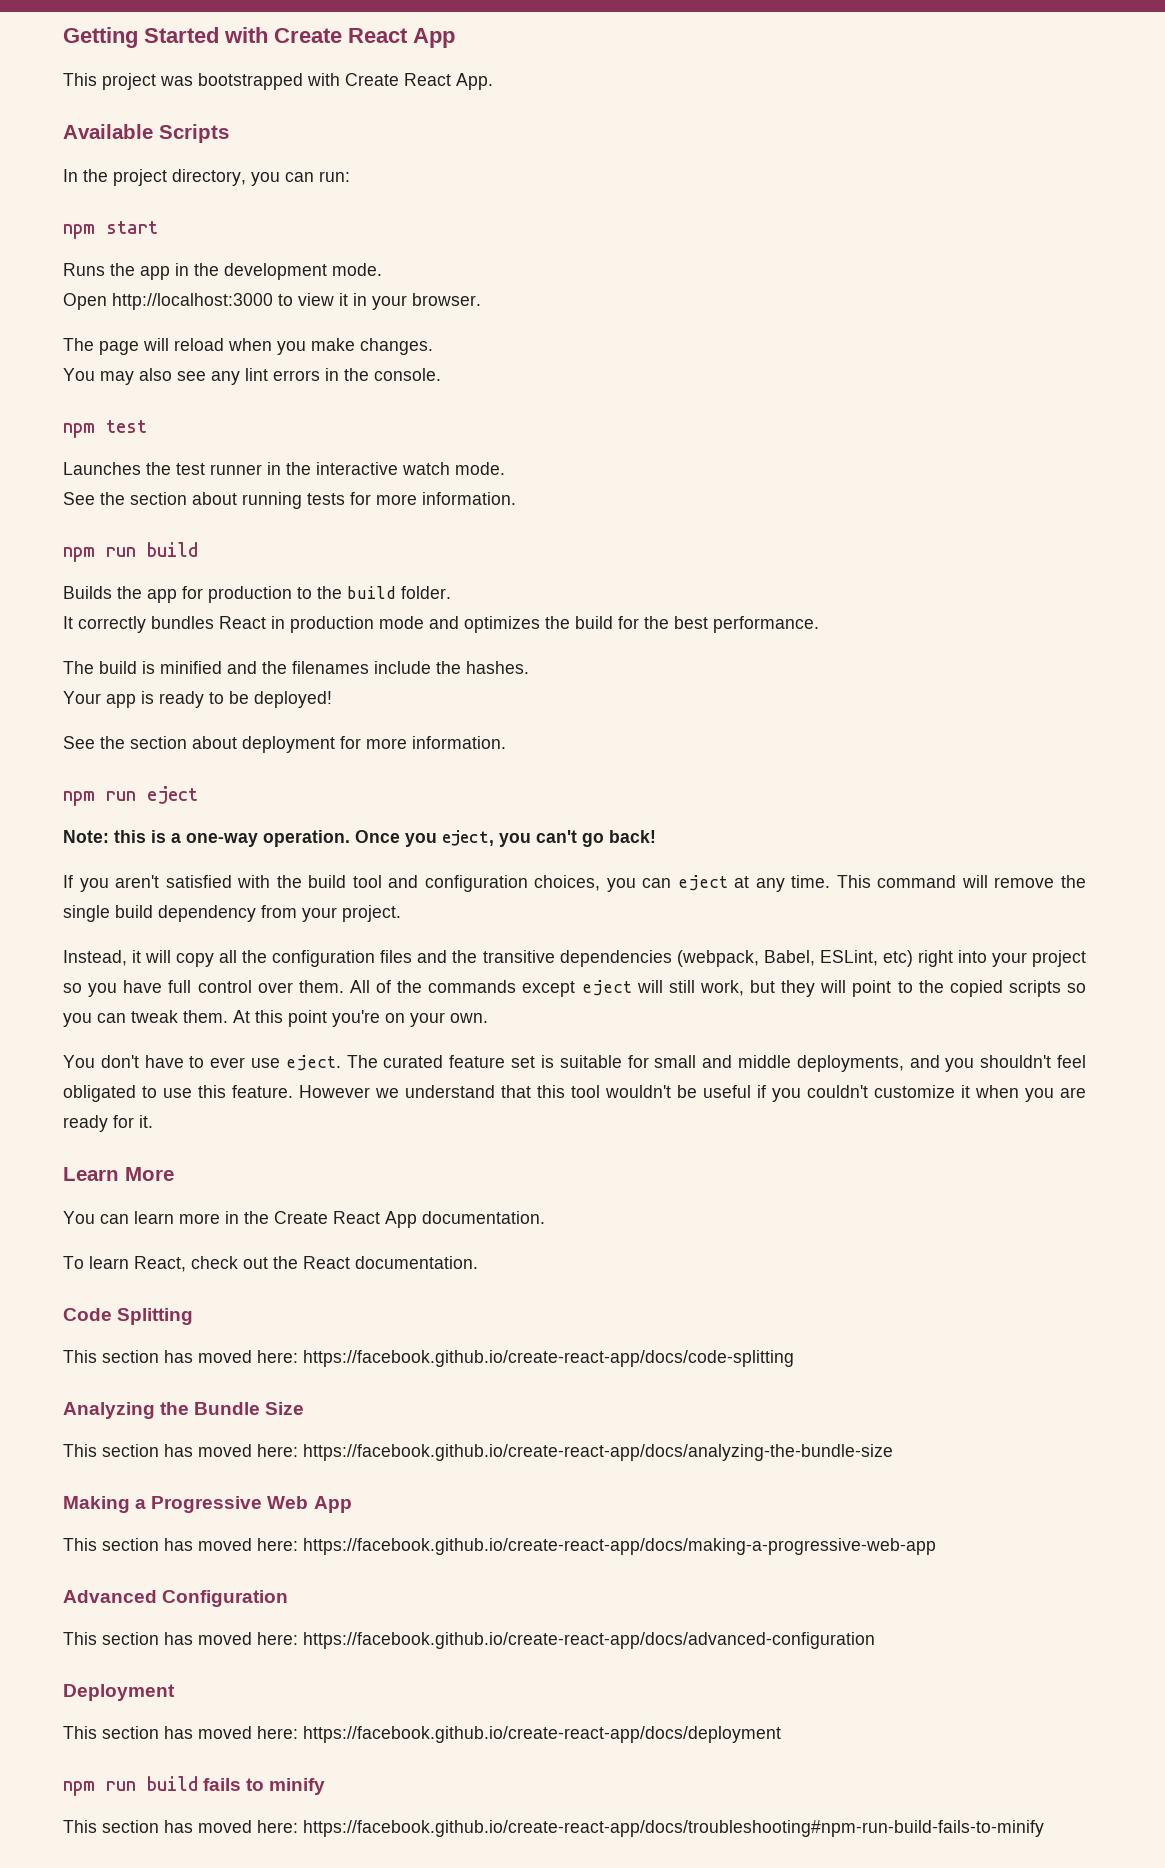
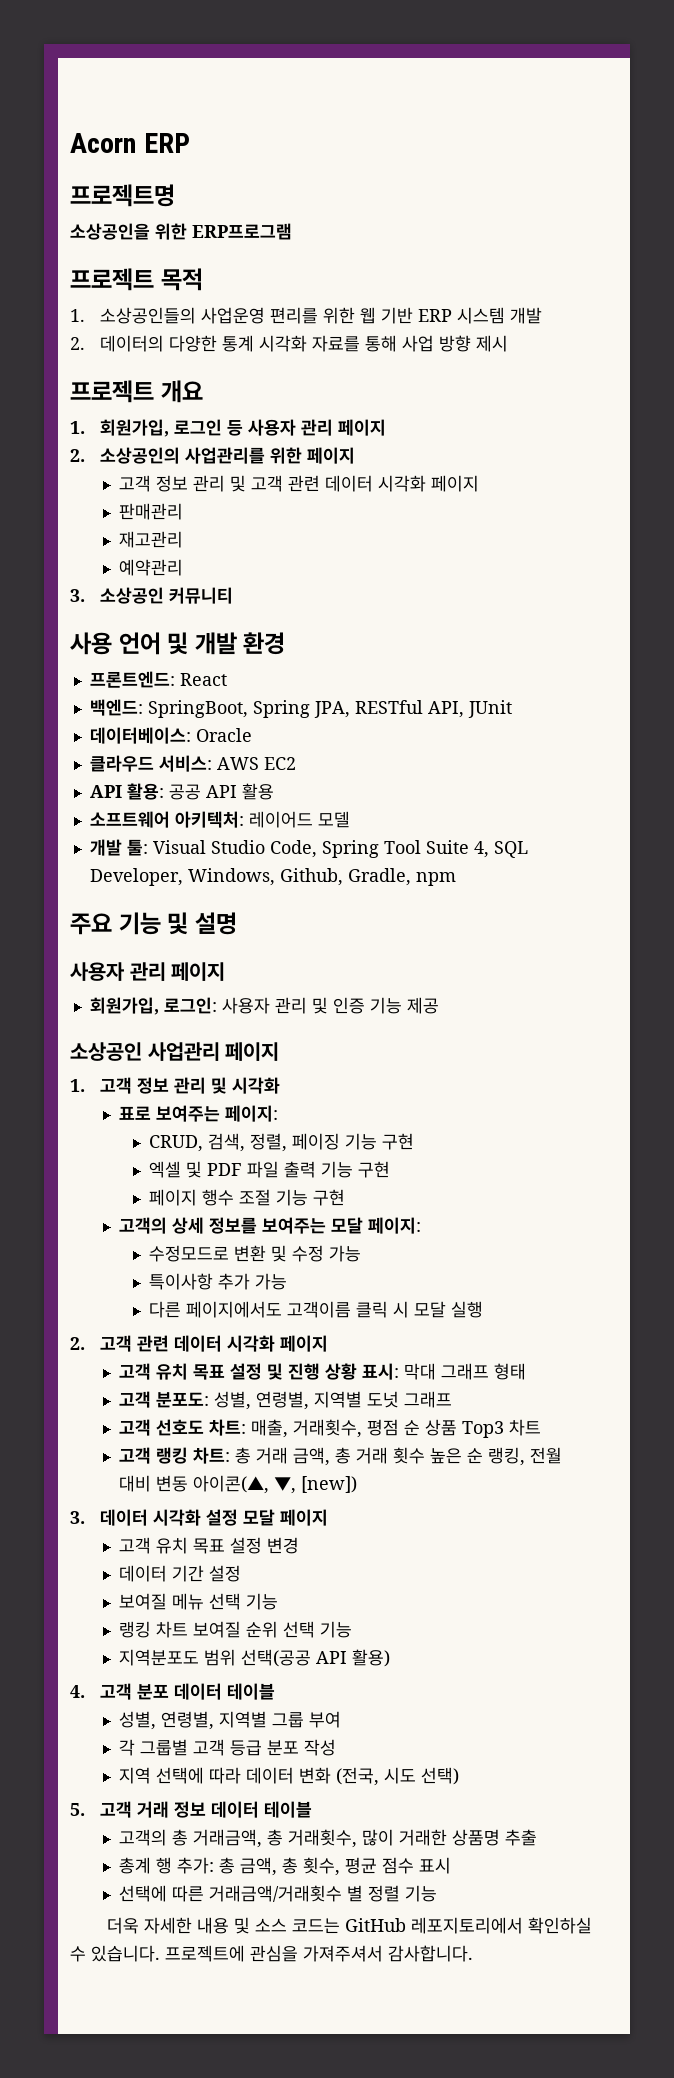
[63,27,455,48] [63,73,493,90] [63,124,229,143] [63,169,350,186] [63,221,158,239] [63,263,382,280] [63,293,481,310] [63,338,433,355] [63,368,441,385] [63,420,147,438] [63,462,505,475] [63,492,516,509] [63,542,198,562] [63,586,451,603] [63,616,819,633] [63,661,529,674] [63,691,332,708] [63,736,506,753] [63,786,198,806] [63,830,656,847] [63,875,1086,892] [63,905,401,922] [63,950,1086,967] [63,980,1086,997] [63,1010,488,1027] [63,1055,1087,1072] [63,1085,1086,1102] [63,1115,153,1132] [63,1167,174,1181] [63,1211,545,1228] [63,1256,478,1272] [63,1308,194,1325] [63,1350,794,1367] [63,1402,305,1419] [63,1444,893,1461] [63,1496,352,1513] [63,1538,936,1555] [63,1590,289,1607] [63,1632,875,1649] [63,1684,175,1701] [63,1726,781,1743] [63,1776,326,1796] [63,1820,1044,1837] Getting Started with Create React App // This project was bootstrapped with Create React App. // Available Scripts // In the project directory, you can run: // npm start // Runs the app in the development mode. // Open http://localhost:3000 to view it in your browser. // The page will reload when you make changes. // You may also see any lint errors in the console. // npm test // Launches the test runner in the interactive watch mode. // See the section about running tests for more information. // npm run build // Builds the app for production to the build folder. // It correctly bundles React in production mode and optimizes the build for the best performance. // The build is minified and the filenames include the hashes. // Your app is ready to be deployed! // See the section about deployment for more information. // npm run eject // Note: this is a one-way operation. Once you eject, you can't go back! // If you aren't satisfied with the build tool and configuration choices, you can eject at any time. This command will remove the single build dependency from your project. // Instead, it will copy all the configuration files and the transitive dependencies (webpack, Babel, ESLint, etc) right into your project so you have full control over them. All of the commands except eject will still work, but they will point to the copied scripts so you can tweak them. At this point you're on your own. // You don't have to ever use eject. The curated feature set is suitable for small and middle deployments, and you shouldn't feel obligated to use this feature. However we understand that this tool wouldn't be useful if you couldn't customize it when you are ready for it. // Learn More // You can learn more in the Create React App documentation. // To learn React, check out the React documentation. // Code Splitting // This section has moved here: https://facebook.github.io/create-react-app/docs/code-splitting // Analyzing the Bundle Size // This section has moved here: https://facebook.github.io/create-react-app/docs/analyzing-the-bundle-size // Making a Progressive Web App // This section has moved here: https://facebook.github.io/create-react-app/docs/making-a-progressive-web-app // Advanced Configuration // This section has moved here: https://facebook.github.io/create-react-app/docs/advanced-configuration // Deployment // This section has moved here: https://facebook.github.io/create-react-app/docs/deployment // npm run build fails to minify // This section has moved here: https://facebook.github.io/create-react-app/docs/troubleshooting#npm-run-build-fails-to-minify -> [70,133,190,153] [70,184,175,207] [70,223,292,240] [70,268,203,291] [70,307,542,324] [70,335,508,352] [70,380,203,403] [70,419,386,437] [70,447,355,464] [119,475,480,492] [119,503,184,520] [119,531,184,548] [119,559,184,576] [70,587,233,604] [70,632,286,655] [89,671,227,688] [89,699,512,718] [89,727,252,744] [89,755,296,772] [89,783,274,800] [89,811,350,828] [89,839,528,858] [89,868,456,886] [70,912,237,935] [70,962,226,981] [89,997,439,1015] [70,1042,280,1061] [70,1077,280,1094] [119,1105,279,1122] [149,1133,415,1152] [149,1161,391,1178] [149,1189,346,1206] [119,1217,422,1234] [149,1245,362,1262] [149,1273,288,1290] [149,1301,484,1318] [70,1335,328,1352] [119,1363,527,1380] [119,1391,453,1410] [119,1419,542,1438] [119,1447,563,1466] [119,1475,358,1494] [70,1509,328,1526] [119,1537,300,1554] [119,1565,242,1582] [119,1593,279,1610] [119,1621,353,1638] [119,1649,391,1667] [70,1683,275,1700] [119,1711,342,1730] [119,1739,337,1756] [119,1767,460,1786] [70,1801,312,1818] [119,1829,538,1848] [119,1857,452,1876] [119,1885,438,1902] [106,1917,592,1934] [70,1945,473,1962] Acorn ERP // 프로젝트명 // 소상공인을 위한 ERP프로그램 // 프로젝트 목적 // 1. 소상공인들의 사업운영 편리를 위한 웹 기반 ERP 시스템 개발 // 2. 데이터의 다양한 통계 시각화 자료를 통해 사업 방향 제시 // 프로젝트 개요 // 1. 회원가입, 로그인 등 사용자 관리 페이지 // 2. 소상공인의 사업관리를 위한 페이지 // 고객 정보 관리 및 고객 관련 데이터 시각화 페이지 // 판매관리 // 재고관리 // 예약관리 // 3. 소상공인 커뮤니티 // 사용 언어 및 개발 환경 // 프론트엔드: React // 백엔드: SpringBoot, Spring JPA, RESTful API, JUnit // 데이터베이스: Oracle // 클라우드 서비스: AWS EC2 // API 활용: 공공 API 활용 // 소프트웨어 아키텍처: 레이어드 모델 // 개발 툴: Visual Studio Code, Spring Tool Suite 4, SQL Developer, Windows, Github, Gradle, npm // 주요 기능 및 설명 // 사용자 관리 페이지 // 회원가입, 로그인: 사용자 관리 및 인증 기능 제공 // 소상공인 사업관리 페이지 // 1. 고객 정보 관리 및 시각화 // 표로 보여주는 페이지: // CRUD, 검색, 정렬, 페이징 기능 구현 // 엑셀 및 PDF 파일 출력 기능 구현 // 페이지 행수 조절 기능 구현 // 고객의 상세 정보를 보여주는 모달 페이지: // 수정모드로 변환 및 수정 가능 // 특이사항 추가 가능 // 다른 페이지에서도 고객이름 클릭 시 모달 실행 // 2. 고객 관련 데이터 시각화 페이지 // 고객 유치 목표 설정 및 진행 상황 표시: 막대 그래프 형태 // 고객 분포도: 성별, 연령별, 지역별 도넛 그래프 // 고객 선호도 차트: 매출, 거래횟수, 평점 순 상품 Top3 차트 // 고객 랭킹 차트: 총 거래 금액, 총 거래 횟수 높은 순 랭킹, 전월 대비 변동 아이콘(▲, ▼, [new]) // 3. 데이터 시각화 설정 모달 페이지 // 고객 유치 목표 설정 변경 // 데이터 기간 설정 // 보여질 메뉴 선택 기능 // 랭킹 차트 보여질 순위 선택 기능 // 지역분포도 범위 선택(공공 API 활용) // 4. 고객 분포 데이터 테이블 // 성별, 연령별, 지역별 그룹 부여 // 각 그룹별 고객 등급 분포 작성 // 지역 선택에 따라 데이터 변화 (전국, 시도 선택) // 5. 고객 거래 정보 데이터 테이블 // 고객의 총 거래금액, 총 거래횟수, 많이 거래한 상품명 추출 // 총계 행 추가: 총 금액, 총 횟수, 평균 점수 표시 // 선택에 따른 거래금액/거래횟수 별 정렬 기능 // 더욱 자세한 내용 및 소스 코드는 GitHub 레포지토리에서 확인하실 수 있습니다. 프로젝트에 관심을 가져주셔서 감사합니다.

